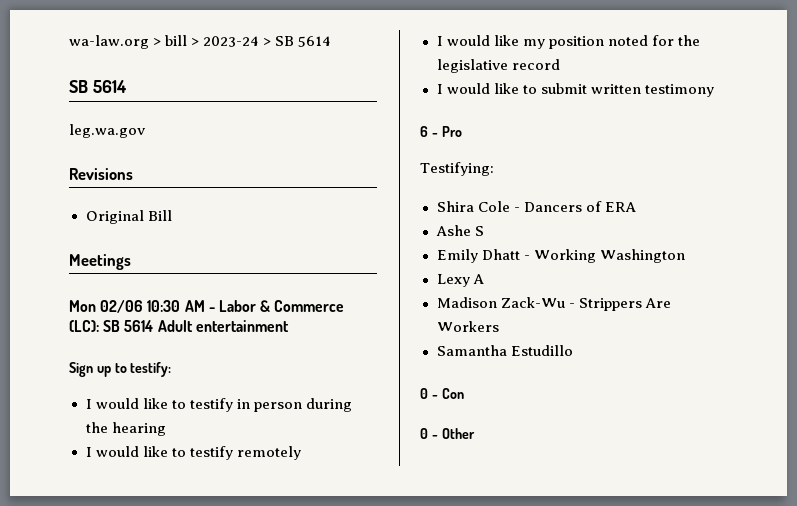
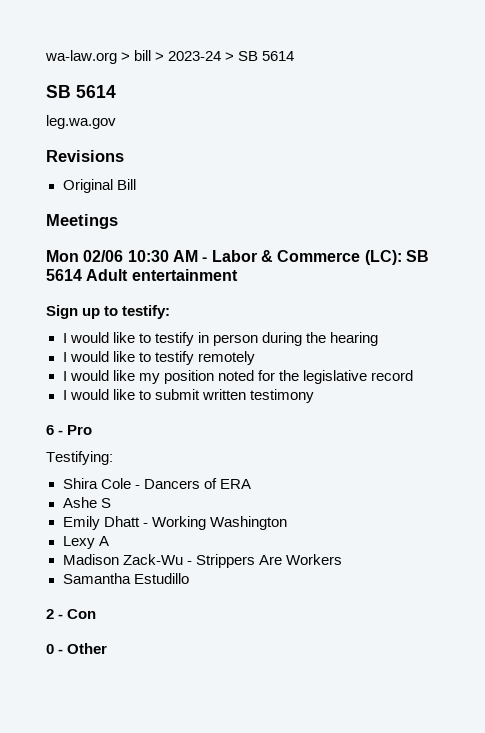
[420,388,428,399] 0 -> [46,609,54,619] 2

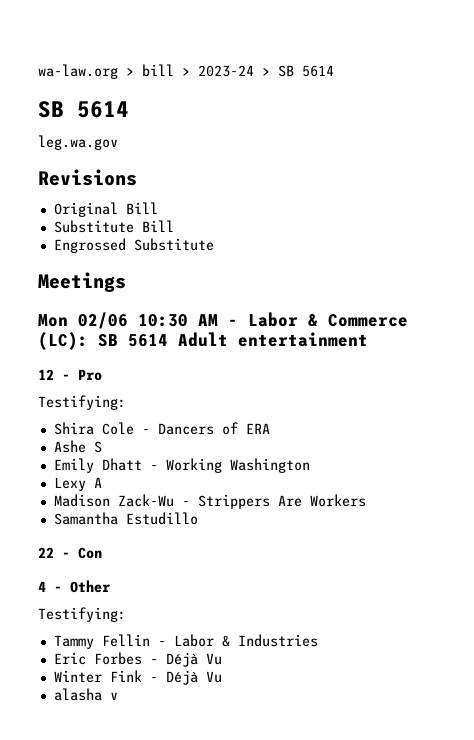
(136, 184) none -> [53,220,174,233] [53,238,214,253] // Substitute Bill // Engrossed Substitute
[46,305,171,319] [62,332,378,346] [62,351,255,365] [62,370,413,384] [62,389,314,403] [46,425,54,435] Sign up to testify: // I would like to testify in person during the hearing // I would like to testify remotely // I would like my position noted for the legislative record // I would like to submit written testimony // 6 -> [38,369,54,380] 12
[46,609,54,619] 2 -> [38,547,54,558] 22
[46,644,54,654] 0 -> [38,581,46,592] 4
(108, 648) none -> [38,607,126,622] [53,634,318,649] [53,652,222,667] [53,670,222,685] [53,688,118,701] // Testifying: // Tammy Fellin - Labor & Industries // Eric Forbes - Déjà Vu // Winter Fink - Déjà Vu // alasha v

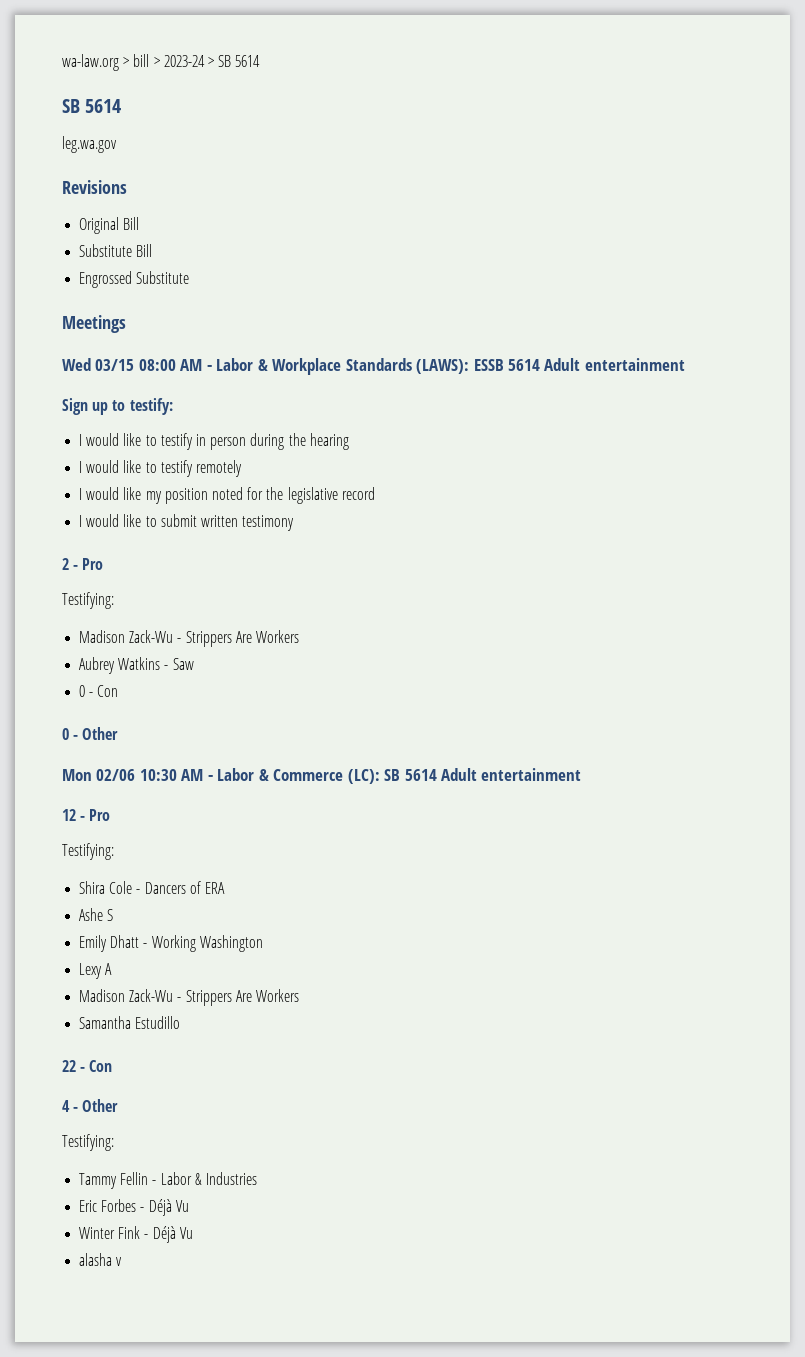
(126, 282) none -> [62,358,685,375] [62,398,173,415] [79,433,349,450] [79,460,242,477] [79,487,375,504] [79,514,295,531] [62,558,104,570] [62,592,114,609] [79,630,299,647] [79,657,194,674] [79,685,119,697] [62,727,119,740] // Wed 03/15 08:00 AM - Labor & Workplace Standards (LAWS): ESSB 5614 Adult entertainment // Sign up to testify: // I would like to testify in person during the hearing // I would like to testify remotely // I would like my position noted for the legislative record // I would like to submit written testimony // 2 - Pro // Testifying: // Madison Zack-Wu - Strippers Are Workers // Aubrey Watkins - Saw // 0 - Con // 0 - Other

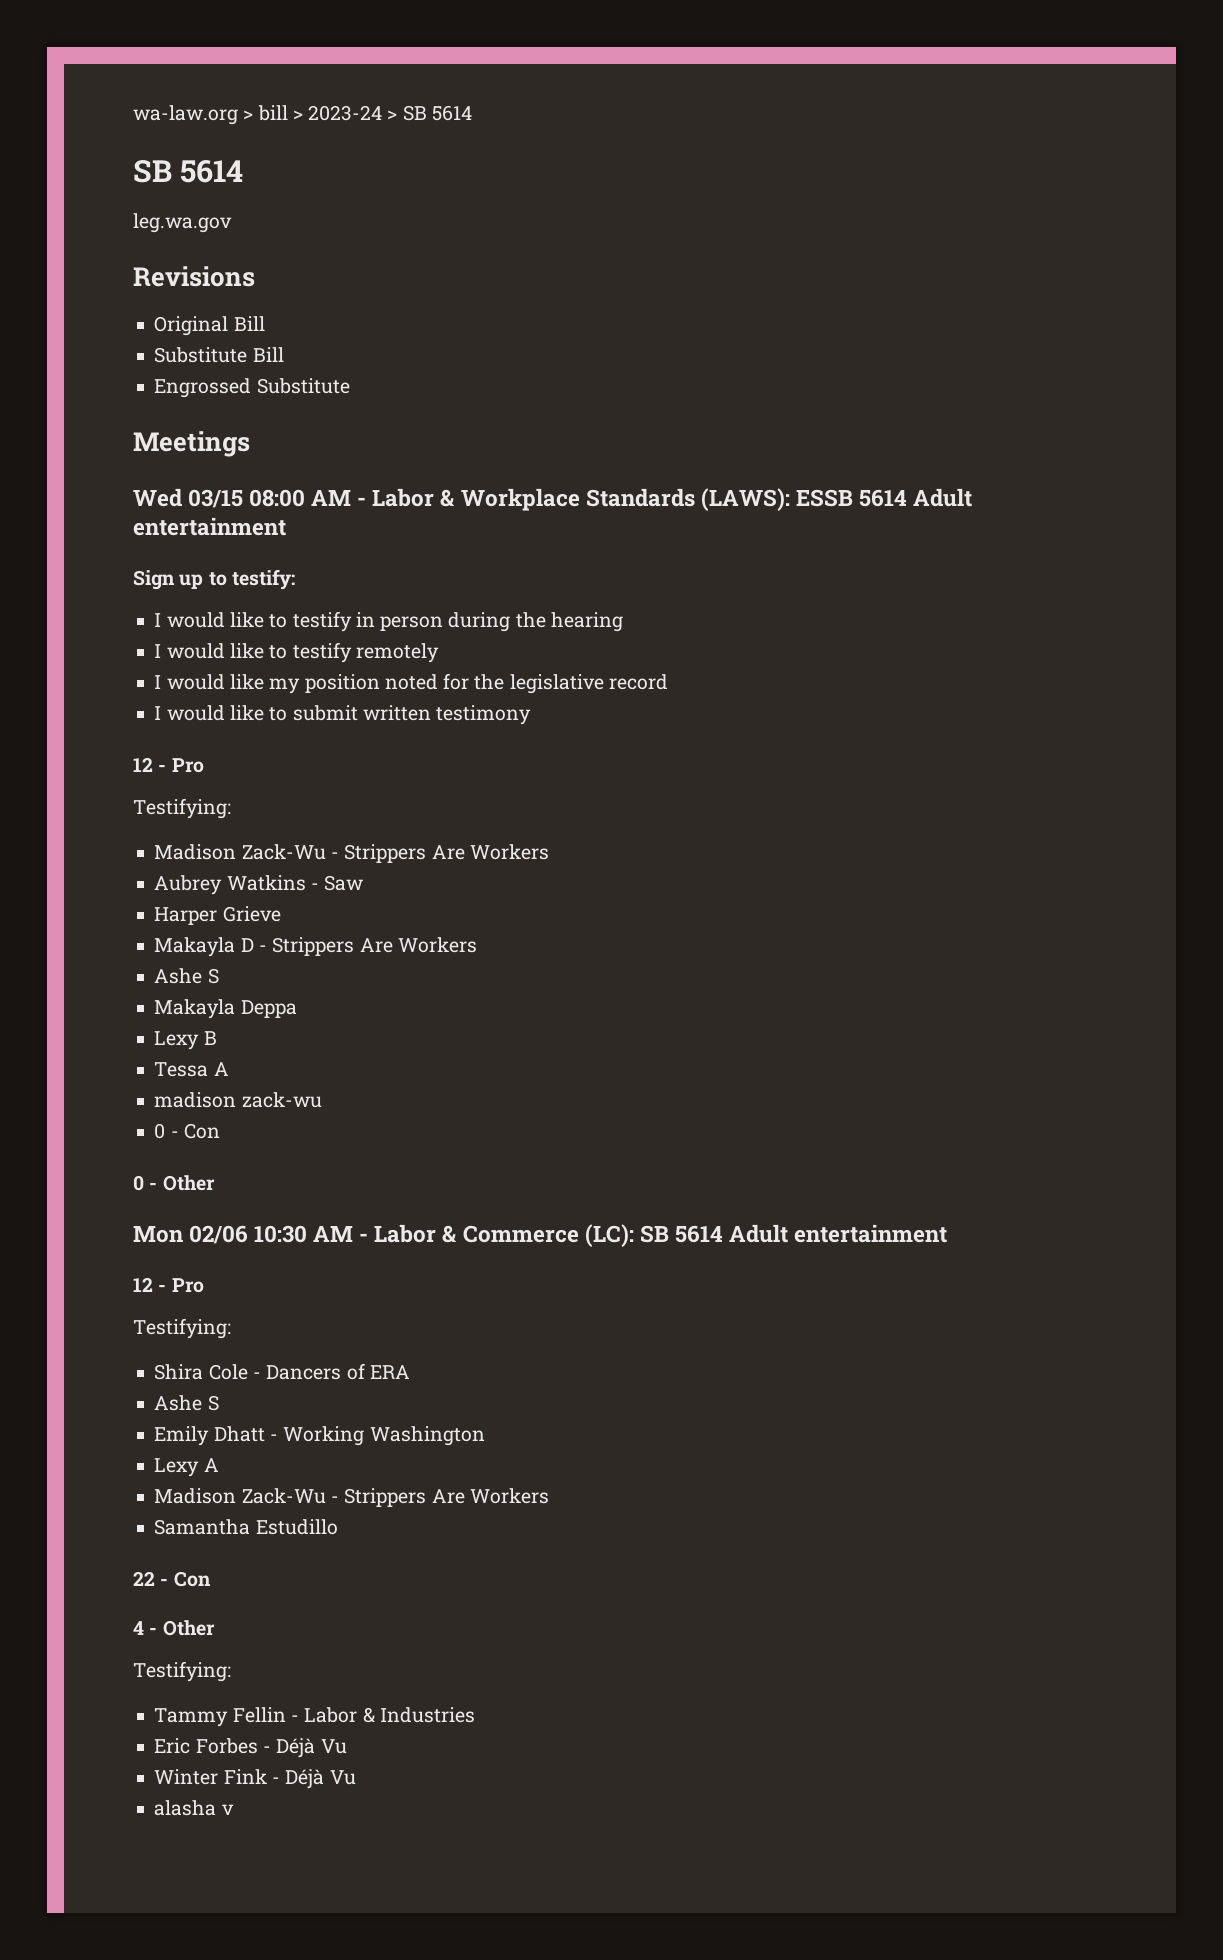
[62,558,69,570] 2 -> [133,757,153,772] 12
(194, 664) none -> [154,906,281,925] [154,937,477,957] [154,968,219,984] [154,999,297,1019] [154,1031,217,1050] [154,1062,229,1077] [154,1092,322,1108] // Harper Grieve // Makayla D - Strippers Are Workers // Ashe S // Makayla Deppa // Lexy B // Tessa A // madison zack-wu

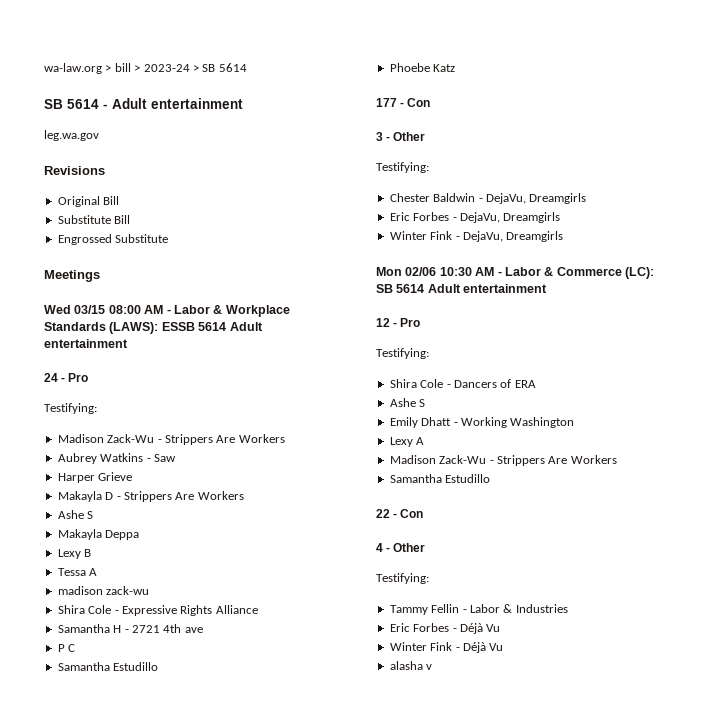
(244, 171) none -> [103,98,243,109] - Adult entertainment
[133,569,295,590] [154,611,623,632] [154,642,439,663] [154,673,668,694] [154,705,532,725] [133,757,153,772] Sign up to testify: // I would like to testify in person during the hearing // I would like to testify remotely // I would like my position noted for the legislative record // I would like to submit written testimony // 12 -> [44,373,58,382] 24
[154,1123,220,1139] [133,1175,215,1191] 0 - Con // 0 - Other -> [57,605,258,616] [57,624,203,633] [57,644,76,652] [57,662,159,671] [389,63,456,72] [376,98,431,107] [376,132,426,141] [376,162,429,173] [389,193,587,204] [389,212,561,223] [389,231,564,242] Shira Cole - Expressive Rights Alliance // Samantha H - 2721 4th ave // P C // Samantha Estudillo // Phoebe Katz // 177 - Con // 3 - Other // Testifying: // Chester Baldwin - DejaVu, Dreamgirls // Eric Forbes - DejaVu, Dreamgirls // Winter Fink - DejaVu, Dreamgirls

